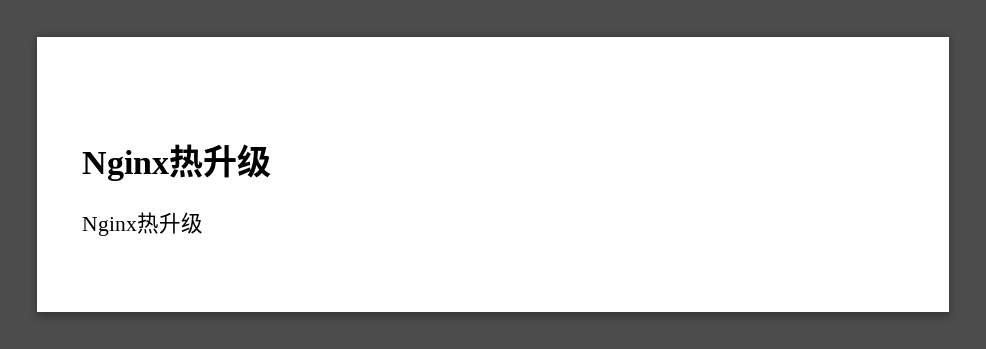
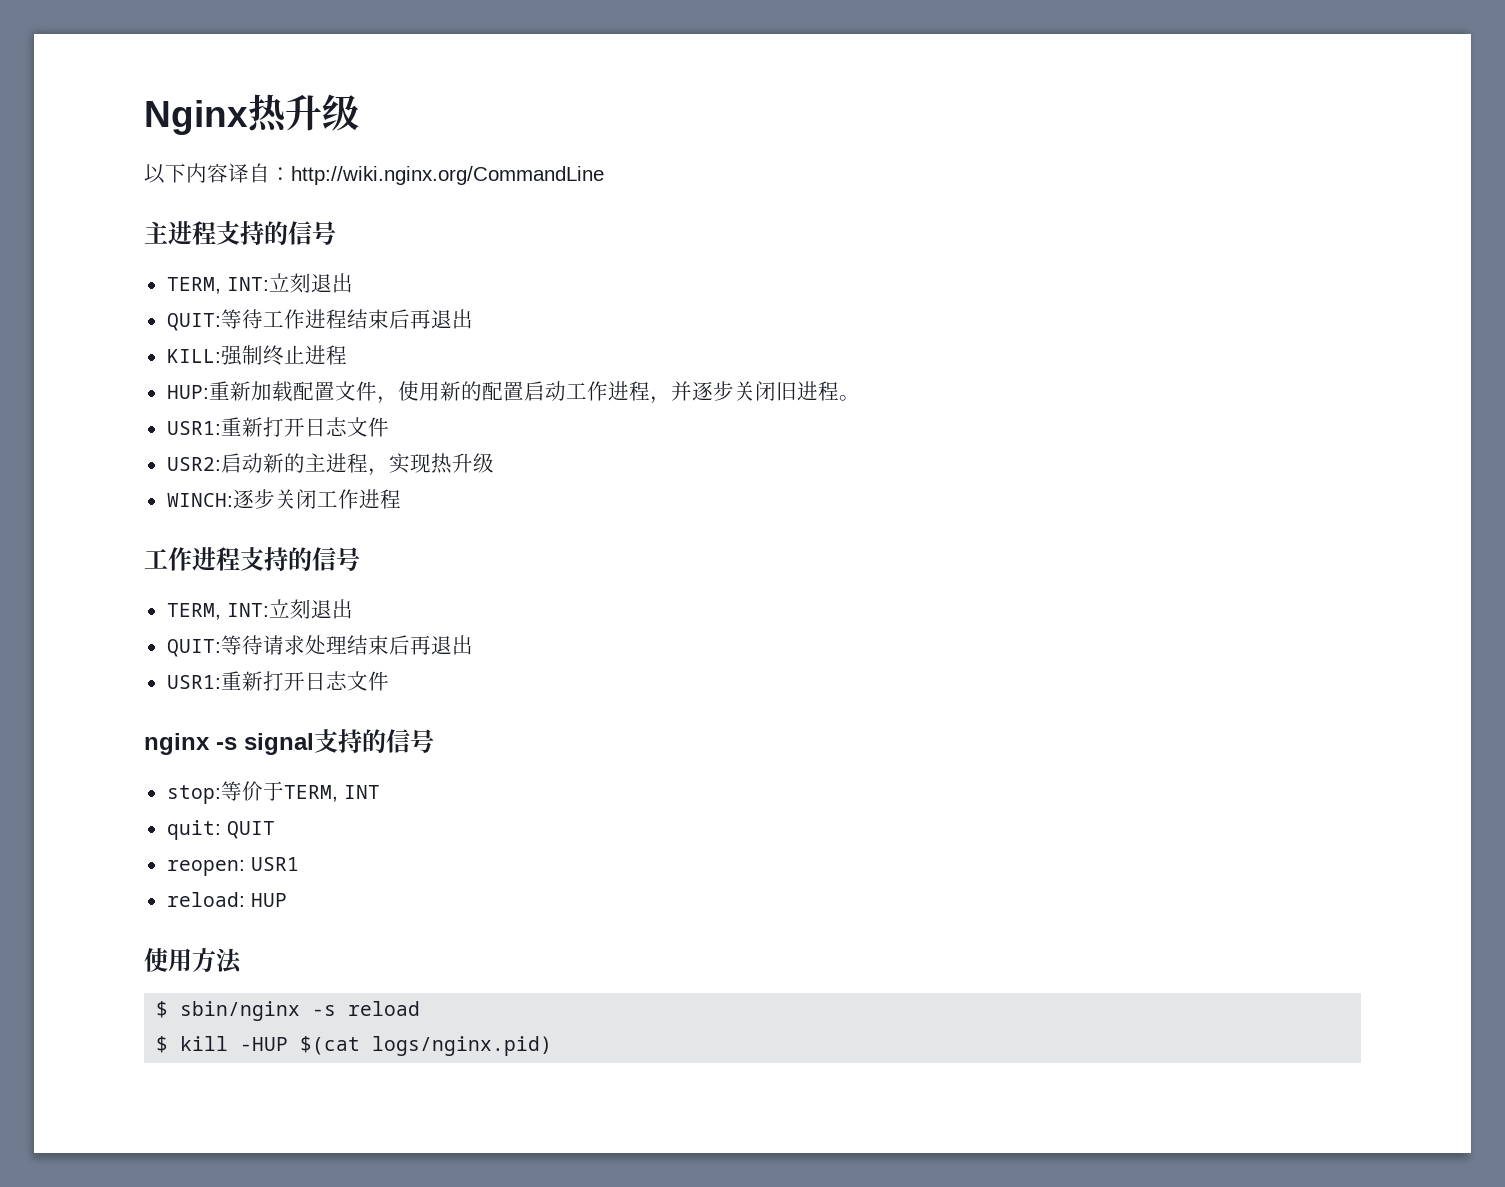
[82,212,203,236] Nginx热升级 -> [144,163,604,185] [144,221,336,245] [166,273,353,294] [166,309,473,331] [166,345,347,366] [166,381,860,404] [166,417,389,437] [166,453,494,476] [166,489,401,509] [144,547,360,571] [166,599,353,620] [166,635,473,657] [166,671,389,691] [144,729,434,755] [166,781,380,804] [166,820,275,840] [166,857,299,876] [166,892,287,907] [144,947,242,974] [156,1001,421,1021] [156,1036,553,1056] 以下内容译自：http://wiki.nginx.org/CommandLine // 主进程支持的信号 // TERM, INT:立刻退出 // QUIT:等待工作进程结束后再退出 // KILL:强制终止进程 // HUP:重新加载配置文件，使用新的配置启动工作进程，并逐步关闭旧进程。 // USR1:重新打开日志文件 // USR2:启动新的主进程，实现热升级 // WINCH:逐步关闭工作进程 // 工作进程支持的信号 // TERM, INT:立刻退出 // QUIT:等待请求处理结束后再退出 // USR1:重新打开日志文件 // nginx -s signal支持的信号 // stop:等价于TERM, INT // quit: QUIT // reopen: USR1 // reload: HUP // 使用方法 // $ sbin/nginx -s reload // $ kill -HUP $(cat logs/nginx.pid)

